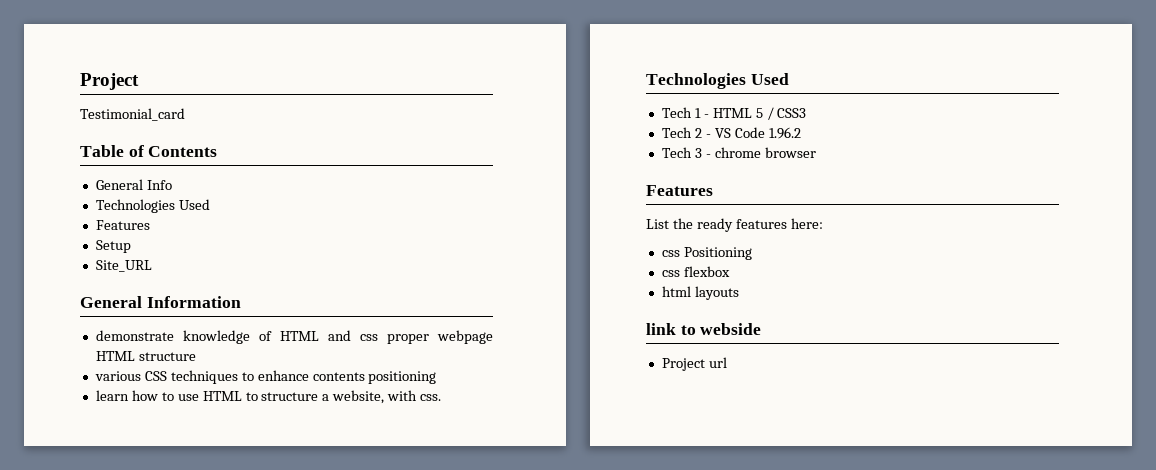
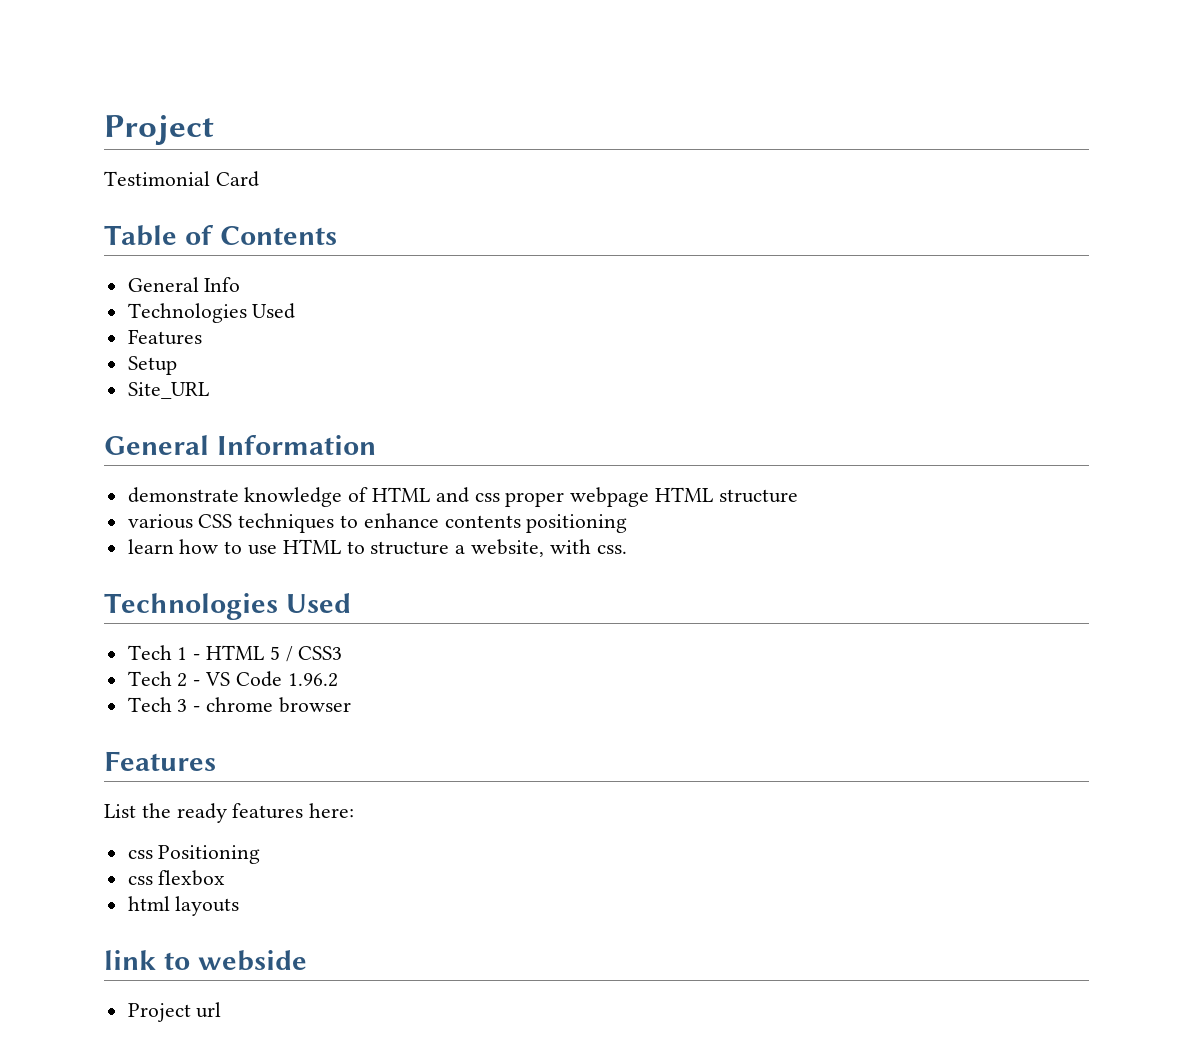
[80,108,185,121] Testimonial_card -> [104,171,259,187] Testimonial Card

